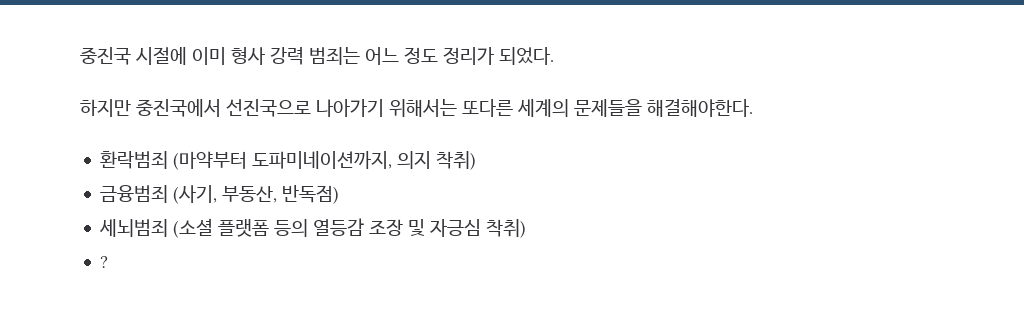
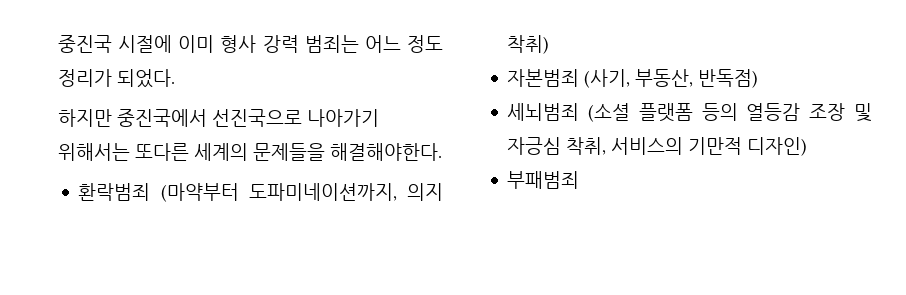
[100,185,169,203] 금융범죄 -> [507,69,580,87] 자본범죄
[486,219,527,238] [100,256,109,268] 착취) // ? -> [566,137,808,156] [507,171,580,189] 착취, 서비스의 기만적 디자인) // 부패범죄

